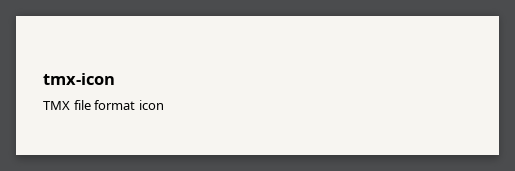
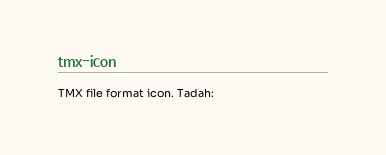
[138,100,164,110] icon -> [147,88,214,98] icon. Tadah:

